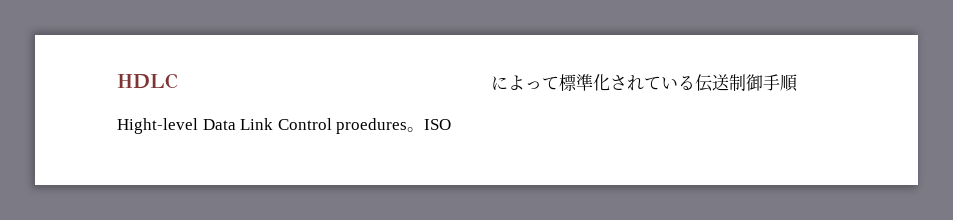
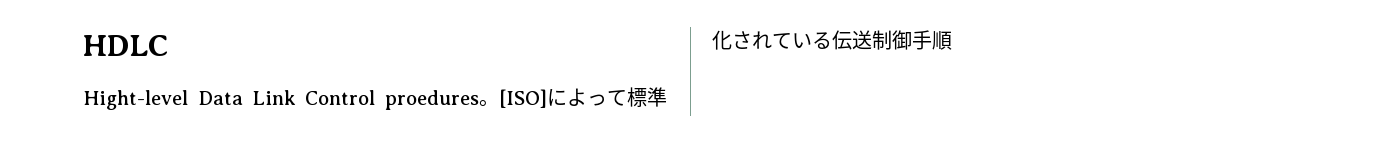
[424,119,452,130] ISO -> [499,89,547,108] [ISO]

